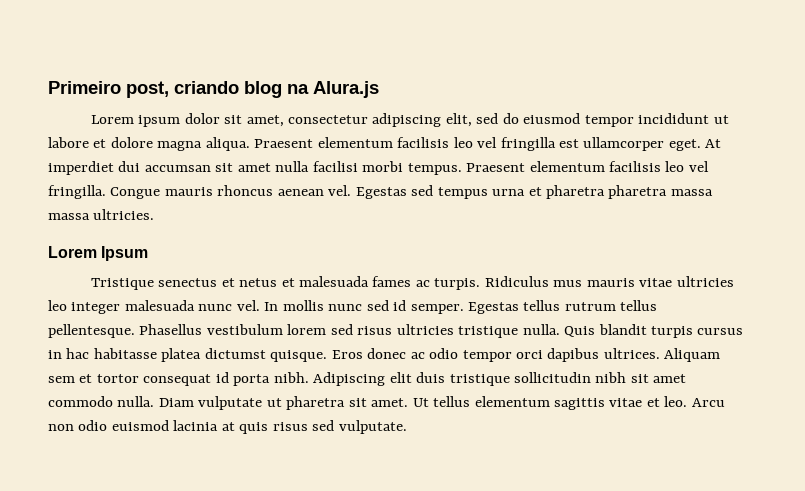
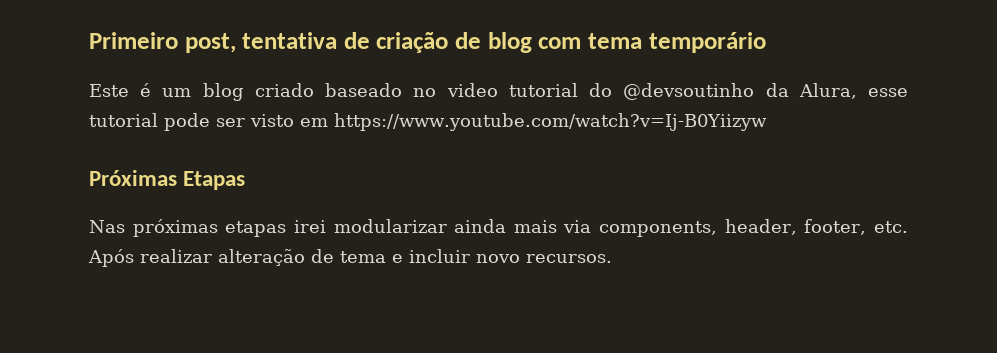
[174,81,379,98] [90,113,729,127] [48,137,722,151] [48,161,709,175] [48,185,713,199] [48,209,155,220] [48,246,149,261] [90,276,734,290] [48,300,658,314] [48,324,744,338] [48,348,721,362] [48,372,687,386] [48,396,725,410] [48,420,407,434] criando blog na Alura.js // Lorem ipsum dolor sit amet, consectetur adipiscing elit, sed do eiusmod tempor incididunt ut labore et dolore magna aliqua. Praesent elementum facilisis leo vel fringilla est ullamcorper eget. At imperdiet dui accumsan sit amet nulla facilisi morbi tempus. Praesent elementum facilisis leo vel fringilla. Congue mauris rhoncus aenean vel. Egestas sed tempus urna et pharetra pharetra massa massa ultricies. // Lorem Ipsum // Tristique senectus et netus et malesuada fames ac turpis. Ridiculus mus mauris vitae ultricies leo integer malesuada nunc vel. In mollis nunc sed id semper. Egestas tellus rutrum tellus pellentesque. Phasellus vestibulum lorem sed risus ultricies tristique nulla. Quis blandit turpis cursus in hac habitasse platea dictumst quisque. Eros donec ac odio tempor orci dapibus ultrices. Aliquam sem et tortor consequat id porta nibh. Adipiscing elit duis tristique sollicitudin nibh sit amet commodo nulla. Diam vulputate ut pharetra sit amet. Ut tellus elementum sagittis vitae et leo. Arcu non odio euismod lacinia at quis risus sed vulputate. -> [242,32,766,53] [89,83,909,101] [89,113,767,131] [89,170,246,190] [89,219,908,237] [88,249,612,267] tentativa de criação de blog com tema temporário // Este é um blog criado baseado no video tutorial do @devsoutinho da Alura, esse tutorial pode ser visto em https://www.youtube.com/watch?v=Ij-B0Yiizyw // Próximas Etapas // Nas próximas etapas irei modularizar ainda mais via components, header, footer, etc. Após realizar alteração de tema e incluir novo recursos.

